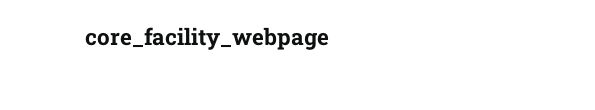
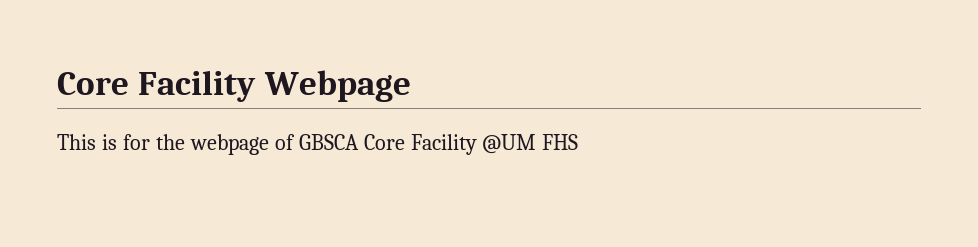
[85,27,329,50] core_facility_webpage -> [57,70,411,102] [57,134,579,155] Core Facility Webpage // This is for the webpage of GBSCA Core Facility @UM FHS

